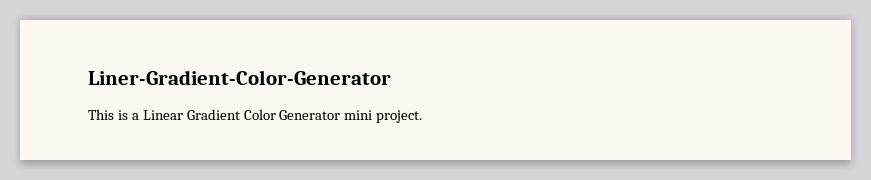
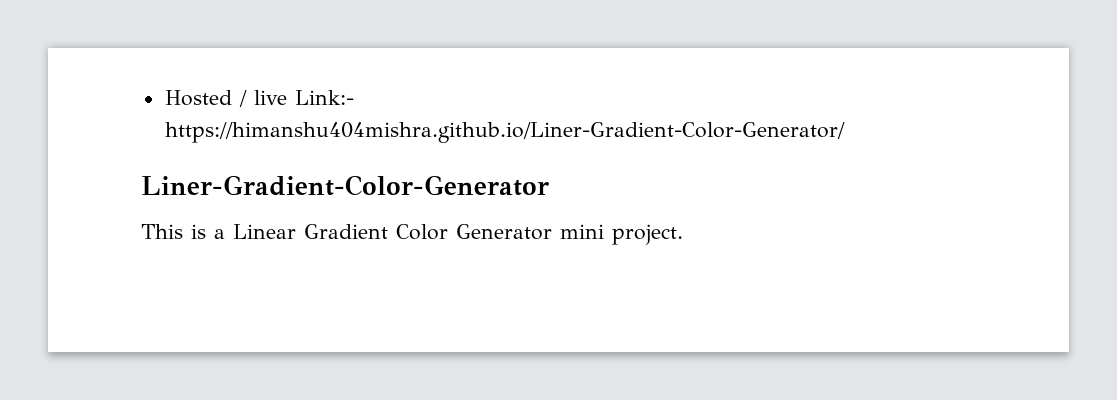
(88, 77) none -> [164,90,354,107] [164,122,845,143] Hosted / live Link:- https://himanshu404mishra.github.io/Liner-Gradient-Color-Generator/ //

